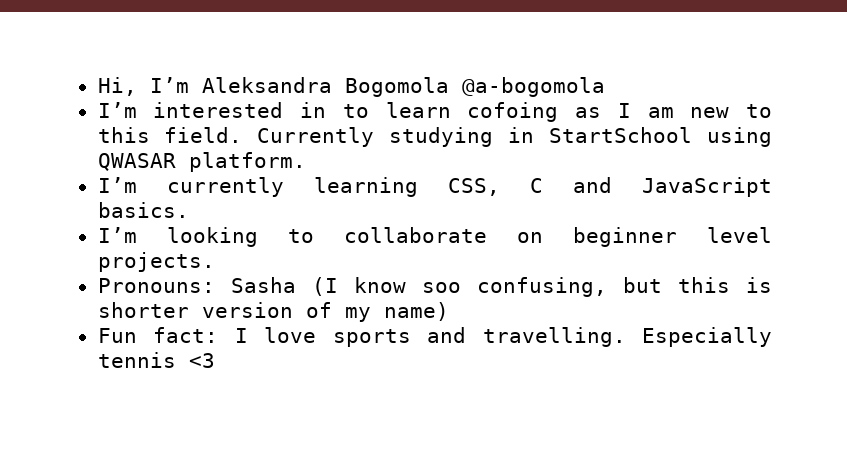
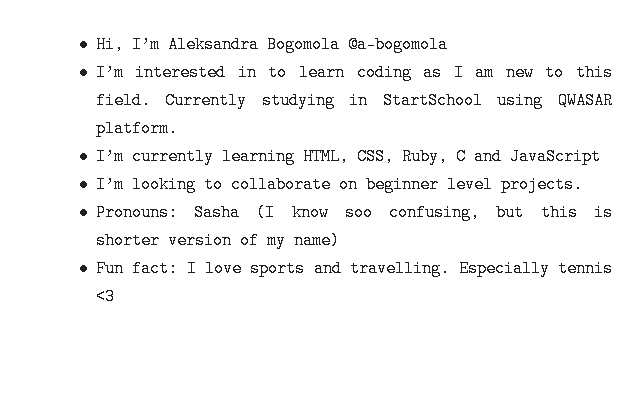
[467,102,559,122] cofoing -> [356,64,412,81] coding
[447,178,500,196] CSS, -> [302,148,448,165] HTML, CSS, Ruby,
[97,202,189,218] basics. -> (601, 156) none

